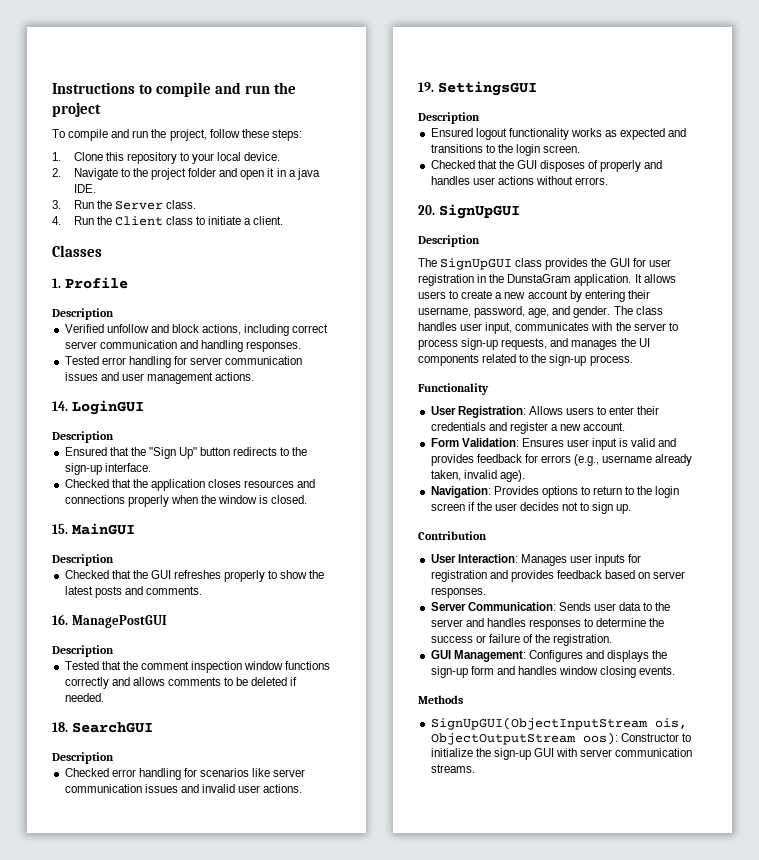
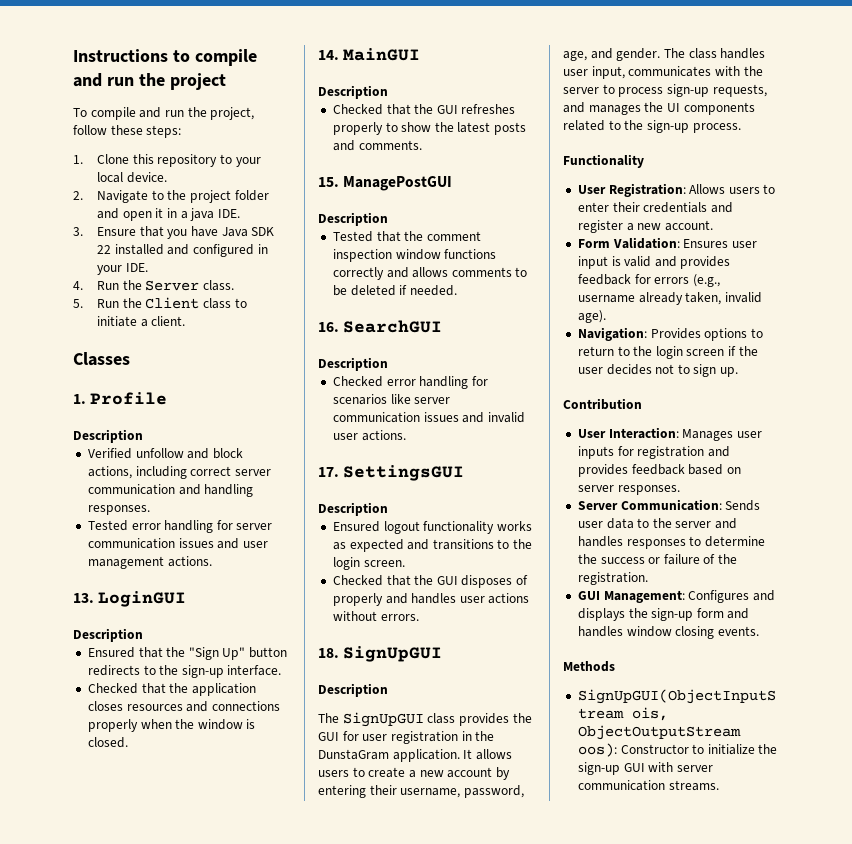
(61, 204) none -> [97,226,275,239] [97,244,268,257] [97,263,148,275] [73,281,83,290] Ensure that you have Java SDK 22 installed and configured in your IDE. // 4.
[52,216,61,225] 4. -> [73,299,83,308] 5.
[52,401,68,411] 14. -> [73,593,94,603] 13.
[52,524,68,534] 15. -> [318,50,339,60] 14.
[52,614,68,625] 16. -> [318,177,339,187] 15.
[52,722,68,732] 18. -> [318,322,339,332] 16.
[418,82,434,92] 19. -> [318,467,339,477] 17.
[418,205,435,215] 20. -> [318,648,339,658] 18.

